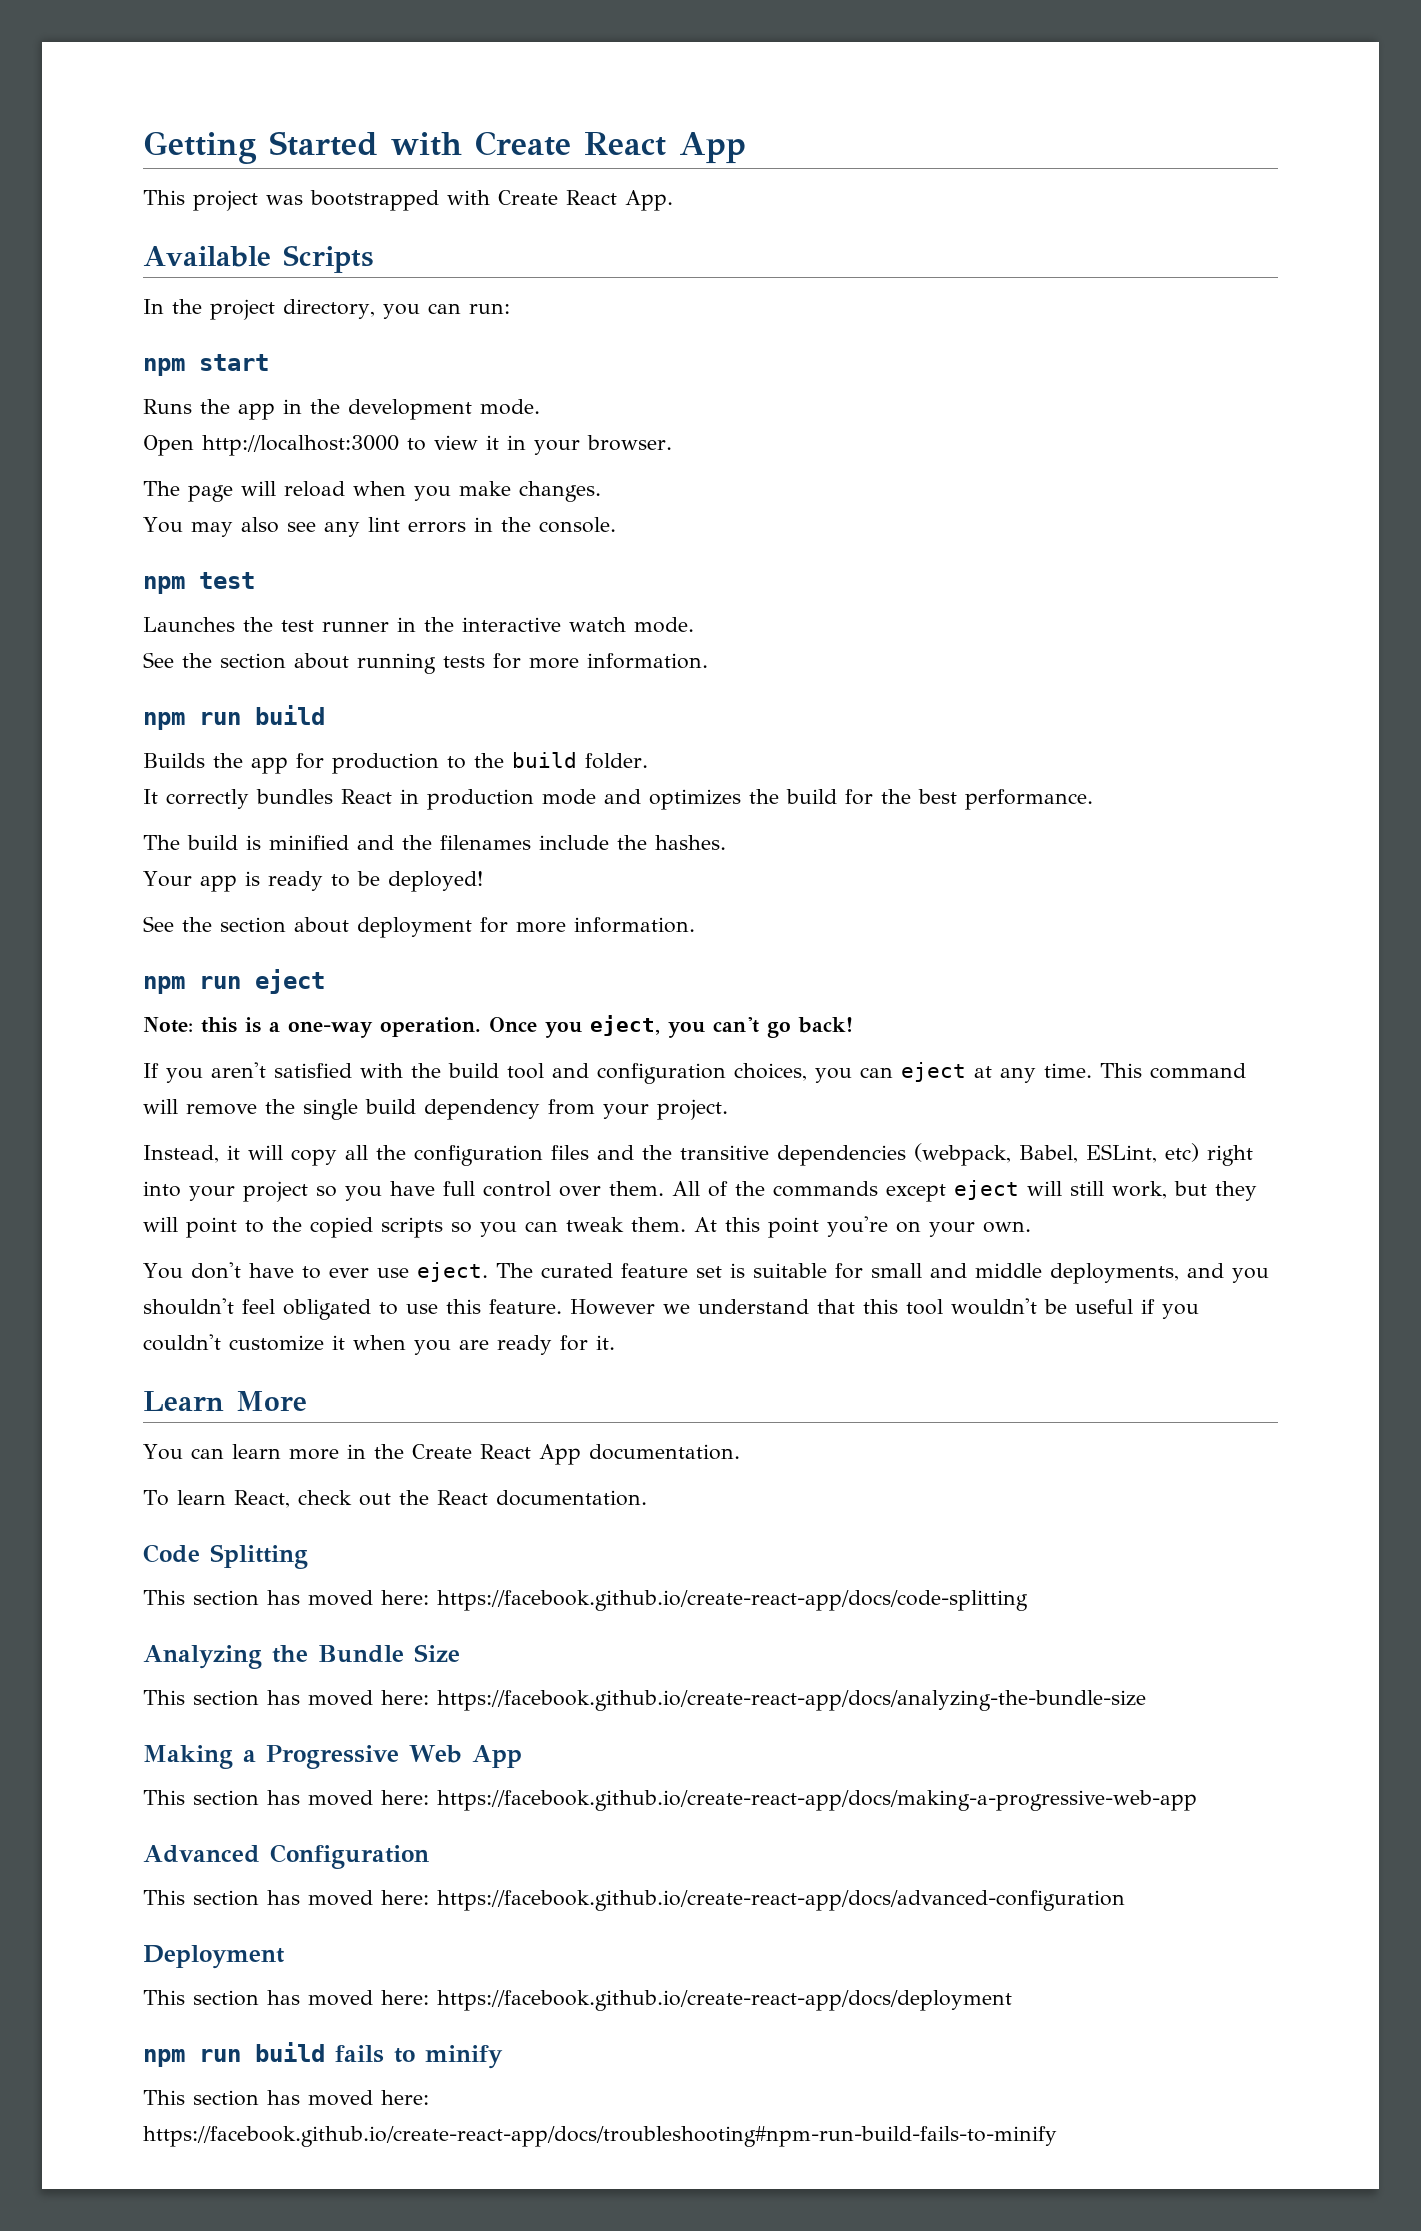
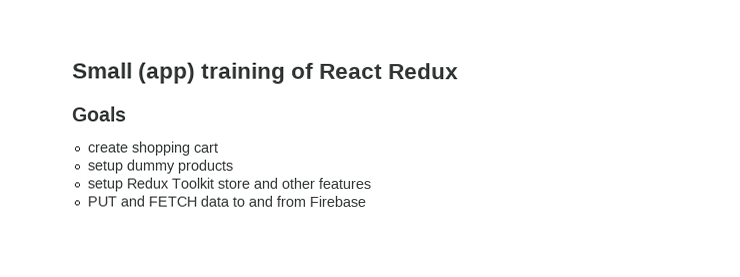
[143,131,746,164] [143,190,673,211] [143,245,373,273] [143,299,510,320] [143,354,269,376] [143,399,540,420] [143,435,672,456] [143,481,601,502] [143,517,616,537] [143,572,255,594] [143,617,694,633] [143,652,708,674] [143,705,325,730] [143,752,648,774] [143,789,1093,810] [143,835,726,850] [143,871,483,892] [143,916,695,938] [143,969,325,994] [143,1015,853,1038] [143,1062,1246,1084] [143,1099,728,1120] [143,1143,1253,1166] [143,1180,1257,1202] [143,1216,1031,1238] [143,1262,1269,1284] [143,1298,1199,1320] [143,1334,615,1355] [143,1391,307,1411] [143,1444,740,1465] [143,1490,647,1508] [143,1544,308,1569] [143,1590,1028,1611] [143,1644,460,1669] [143,1690,1146,1711] [143,1745,522,1769] [143,1790,1197,1811] [143,1844,429,1869] [143,1890,1125,1911] [143,1945,285,1969] [143,1990,1012,2011] [143,2042,503,2069] [143,2090,429,2106] [143,2126,1057,2147] Getting Started with Create React App // This project was bootstrapped with Create React App. // Available Scripts // In the project directory, you can run: // npm start // Runs the app in the development mode. // Open http://localhost:3000 to view it in your browser. // The page will reload when you make changes. // You may also see any lint errors in the console. // npm test // Launches the test runner in the interactive watch mode. // See the section about running tests for more information. // npm run build // Builds the app for production to the build folder. // It correctly bundles React in production mode and optimizes the build for the best performance. // The build is minified and the filenames include the hashes. // Your app is ready to be deployed! // See the section about deployment for more information. // npm run eject // Note: this is a one-way operation. Once you eject, you can't go back! // If you aren't satisfied with the build tool and configuration choices, you can eject at any time. This command will remove the single build dependency from your project. // Instead, it will copy all the configuration files and the transitive dependencies (webpack, Babel, ESLint, etc) right into your project so you have full control over them. All of the commands except eject will still work, but they will point to the copied scripts so you can tweak them. At this point you're on your own. // You don't have to ever use eject. The curated feature set is suitable for small and middle deployments, and you shouldn't feel obligated to use this feature. However we understand that this tool wouldn't be useful if you couldn't customize it when you are ready for it. // Learn More // You can learn more in the Create React App documentation. // To learn React, check out the React documentation. // Code Splitting // This section has moved here: https://facebook.github.io/create-react-app/docs/code-splitting // Analyzing the Bundle Size // This section has moved here: https://facebook.github.io/create-react-app/docs/analyzing-the-bundle-size // Making a Progressive Web App // This section has moved here: https://facebook.github.io/create-react-app/docs/making-a-progressive-web-app // Advanced Configuration // This section has moved here: https://facebook.github.io/create-react-app/docs/advanced-configuration // Deployment // This section has moved here: https://facebook.github.io/create-react-app/docs/deployment // npm run build fails to minify // This section has moved here: https://facebook.github.io/create-react-app/docs/troubleshooting#npm-run-build-fails-to-minify -> [72,62,460,84] [72,106,127,122] [86,141,218,156] [86,159,233,174] [86,177,371,192] [86,195,366,207] Small (app) training of React Redux // Goals // create shopping cart // setup dummy products // setup Redux Toolkit store and other features // PUT and FETCH data to and from Firebase

